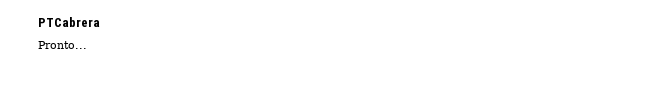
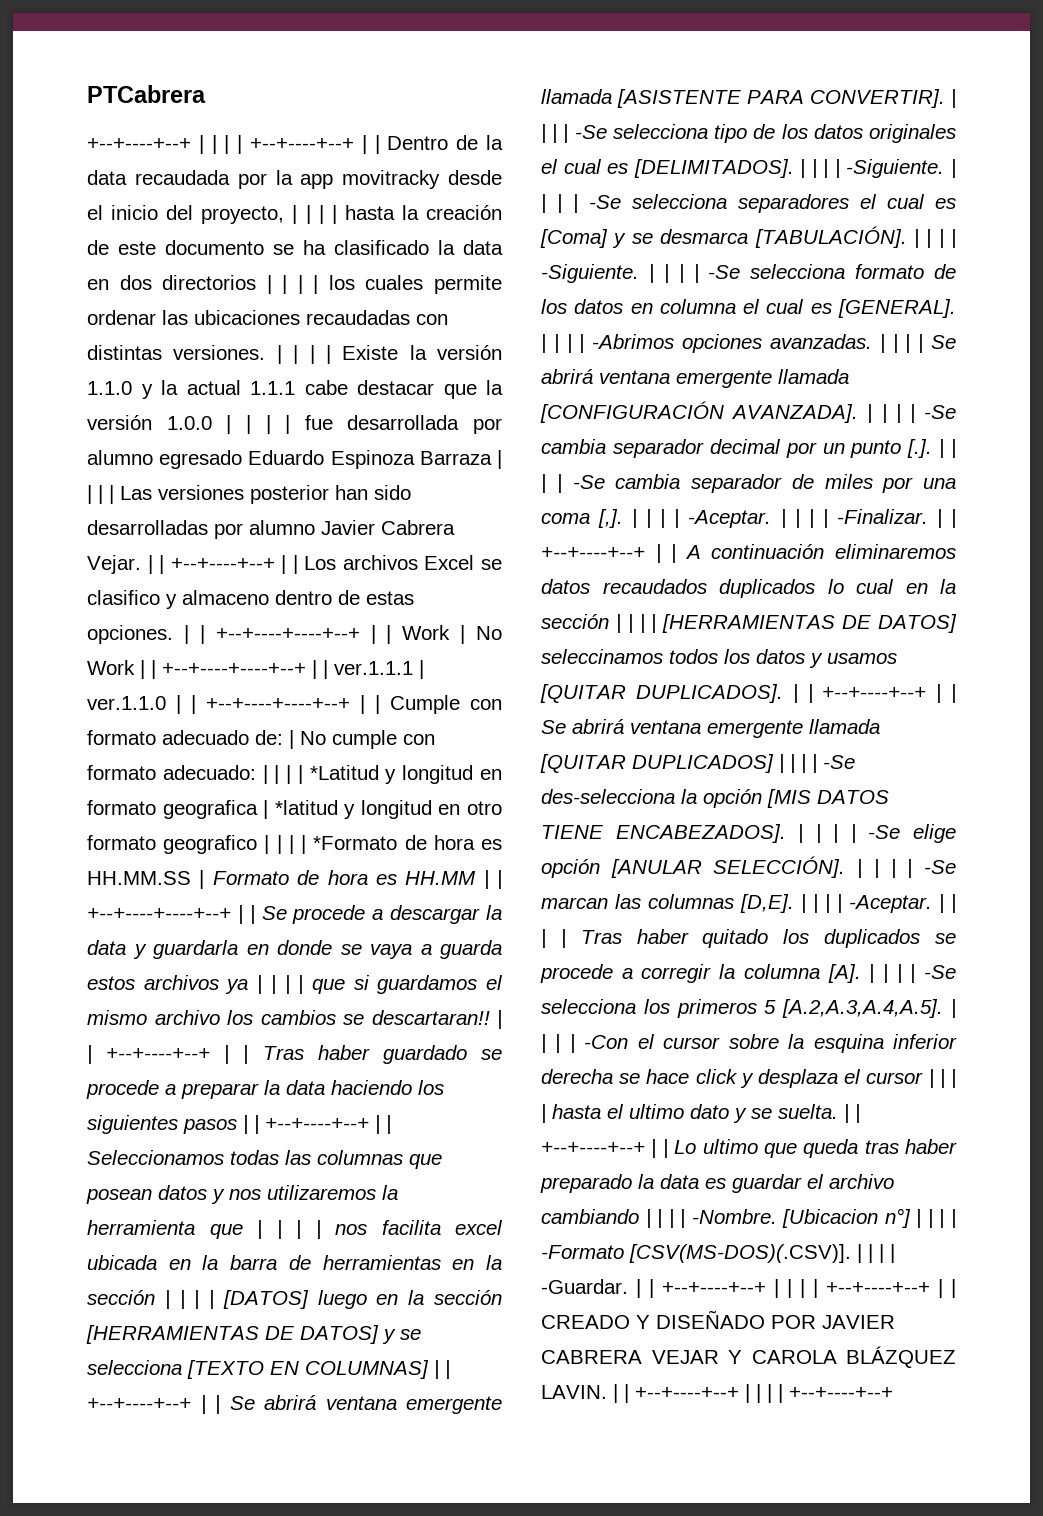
[38,41,87,49] Pronto... -> [87,135,504,154] [87,170,503,189] [87,205,502,224] [87,240,503,255] [87,275,502,294] [87,310,448,325] [87,345,502,364] [87,380,503,399] [87,415,502,434] [87,450,502,469] [87,485,411,504] [87,520,455,539] [87,555,502,574] [87,590,414,609] [87,625,502,644] [87,660,424,679] [87,695,502,714] [87,730,435,749] [87,765,502,784] [87,800,502,819] [87,835,503,854] [87,870,502,889] [87,905,502,924] [87,940,502,959] [87,975,503,994] [87,1010,502,1029] [87,1045,502,1064] [86,1080,444,1099] [87,1115,391,1134] [87,1150,442,1169] [86,1185,398,1204] [87,1220,503,1239] [87,1255,503,1270] [87,1290,502,1309] [86,1325,421,1344] [87,1360,450,1379] [87,1395,502,1414] [541,89,956,108] [541,124,956,143] [541,159,956,178] [541,194,956,213] [540,226,956,248] [541,264,956,283] [541,299,956,318] [541,334,956,353] [541,369,849,388] [540,401,956,423] [541,439,956,458] [541,474,956,493] [541,509,956,528] [541,544,956,563] [541,579,956,598] [541,614,957,633] [541,649,897,668] [540,684,956,703] [541,719,880,738] [540,754,855,773] [541,789,889,808] [541,824,956,843] [541,856,956,878] [541,894,956,913] [541,929,956,948] [540,964,956,983] [541,999,956,1018] [541,1034,957,1053] [541,1069,956,1088] [541,1104,860,1123] [541,1139,957,1158] [540,1174,894,1193] [541,1208,956,1228] [541,1244,895,1263] [541,1279,956,1298] [541,1310,895,1329] [541,1346,956,1368] [541,1384,893,1403] +--+----+--+ | | | | +--+----+--+ | | Dentro de la data recaudada por la app movitracky desde el inicio del proyecto, | | | | hasta la creación de este documento se ha clasificado la data en dos directorios | | | | los cuales permite ordenar las ubicaciones recaudadas con distintas versiones. | | | | Existe la versión 1.1.0 y la actual 1.1.1 cabe destacar que la versión 1.0.0 | | | | fue desarrollada por alumno egresado Eduardo Espinoza Barraza | | | | Las versiones posterior han sido desarrolladas por alumno Javier Cabrera Vejar. | | +--+----+--+ | | Los archivos Excel se clasifico y almaceno dentro de estas opciones. | | +--+----+----+--+ | | Work | No Work | | +--+----+----+--+ | | ver.1.1.1 | ver.1.1.0 | | +--+----+----+--+ | | Cumple con formato adecuado de: | No cumple con formato adecuado: | | | | *Latitud y longitud en formato geografica | *latitud y longitud en otro formato geografico | | | | *Formato de hora es HH.MM.SS | Formato de hora es HH.MM | | +--+----+----+--+ | | Se procede a descargar la data y guardarla en donde se vaya a guarda estos archivos ya | | | | que si guardamos el mismo archivo los cambios se descartaran!! | | +--+----+--+ | | Tras haber guardado se procede a preparar la data haciendo los siguientes pasos | | +--+----+--+ | | Seleccionamos todas las columnas que posean datos y nos utilizaremos la herramienta que | | | | nos facilita excel ubicada en la barra de herramientas en la sección | | | | [DATOS] luego en la sección [HERRAMIENTAS DE DATOS] y se selecciona [TEXTO EN COLUMNAS] | | +--+----+--+ | | Se abrirá ventana emergente llamada [ASISTENTE PARA CONVERTIR]. | | | | -Se selecciona tipo de los datos originales el cual es [DELIMITADOS]. | | | | -Siguiente. | | | | -Se selecciona separadores el cual es [Coma] y se desmarca [TABULACIÓN]. | | | | -Siguiente. | | | | -Se selecciona formato de los datos en columna el cual es [GENERAL]. | | | | -Abrimos opciones avanzadas. | | | | Se abrirá ventana emergente llamada [CONFIGURACIÓN AVANZADA]. | | | | -Se cambia separador decimal por un punto [.]. | | | | -Se cambia separador de miles por una coma [,]. | | | | -Aceptar. | | | | -Finalizar. | | +--+----+--+ | | A continuación eliminaremos datos recaudados duplicados lo cual en la sección | | | | [HERRAMIENTAS DE DATOS] seleccinamos todos los datos y usamos [QUITAR DUPLICADOS]. | | +--+----+--+ | | Se abrirá ventana emergente llamada [QUITAR DUPLICADOS] | | | | -Se des-selecciona la opción [MIS DATOS TIENE ENCABEZADOS]. | | | | -Se elige opción [ANULAR SELECCIÓN]. | | | | -Se marcan las columnas [D,E]. | | | | -Aceptar. | | | | Tras haber quitado los duplicados se procede a corregir la columna [A]. | | | | -Se selecciona los primeros 5 [A.2,A.3,A.4,A.5]. | | | | -Con el cursor sobre la esquina inferior derecha se hace click y desplaza el cursor | | | | hasta el ultimo dato y se suelta. | | +--+----+--+ | | Lo ultimo que queda tras haber preparado la data es guardar el archivo cambiando | | | | -Nombre. [Ubicacion n°] | | | | -Formato [CSV(MS-DOS)(.CSV)]. | | | | -Guardar. | | +--+----+--+ | | | | +--+----+--+ | | CREADO Y DISEÑADO POR JAVIER CABRERA VEJAR Y CAROLA BLÁZQUEZ LAVIN. | | +--+----+--+ | | | | +--+----+--+

